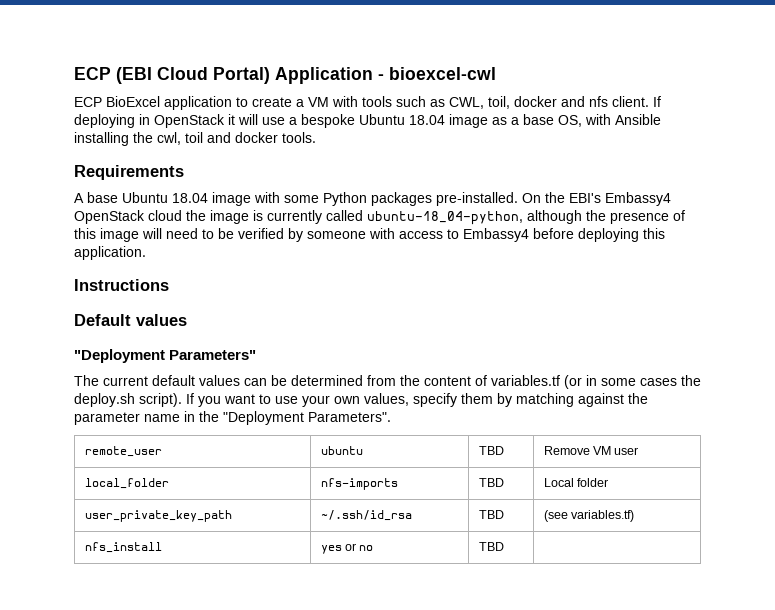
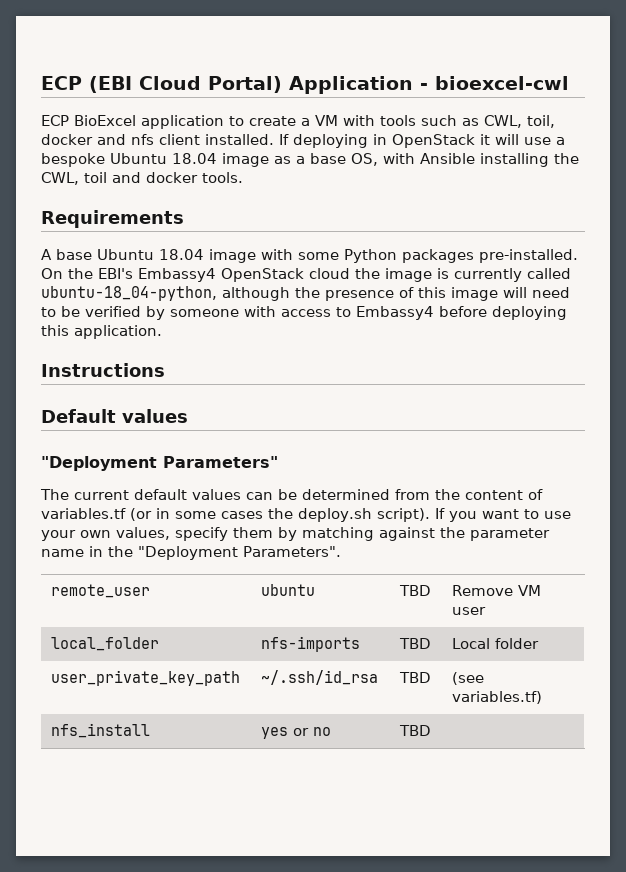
[612,96,649,107] client. -> [159,134,274,145] client installed.
[157,132,181,145] cwl, -> [41,172,79,185] CWL,

